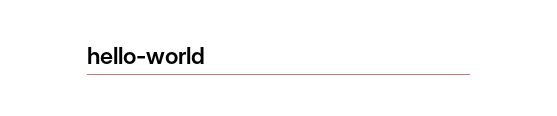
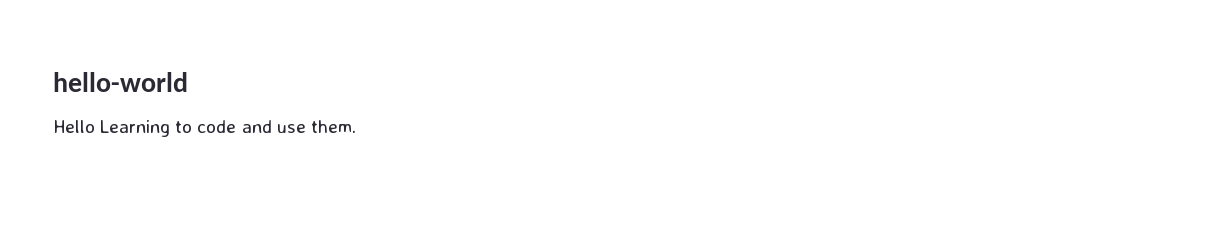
(205, 55) none -> [53,120,356,137] // Hello Learning to code and use them.

